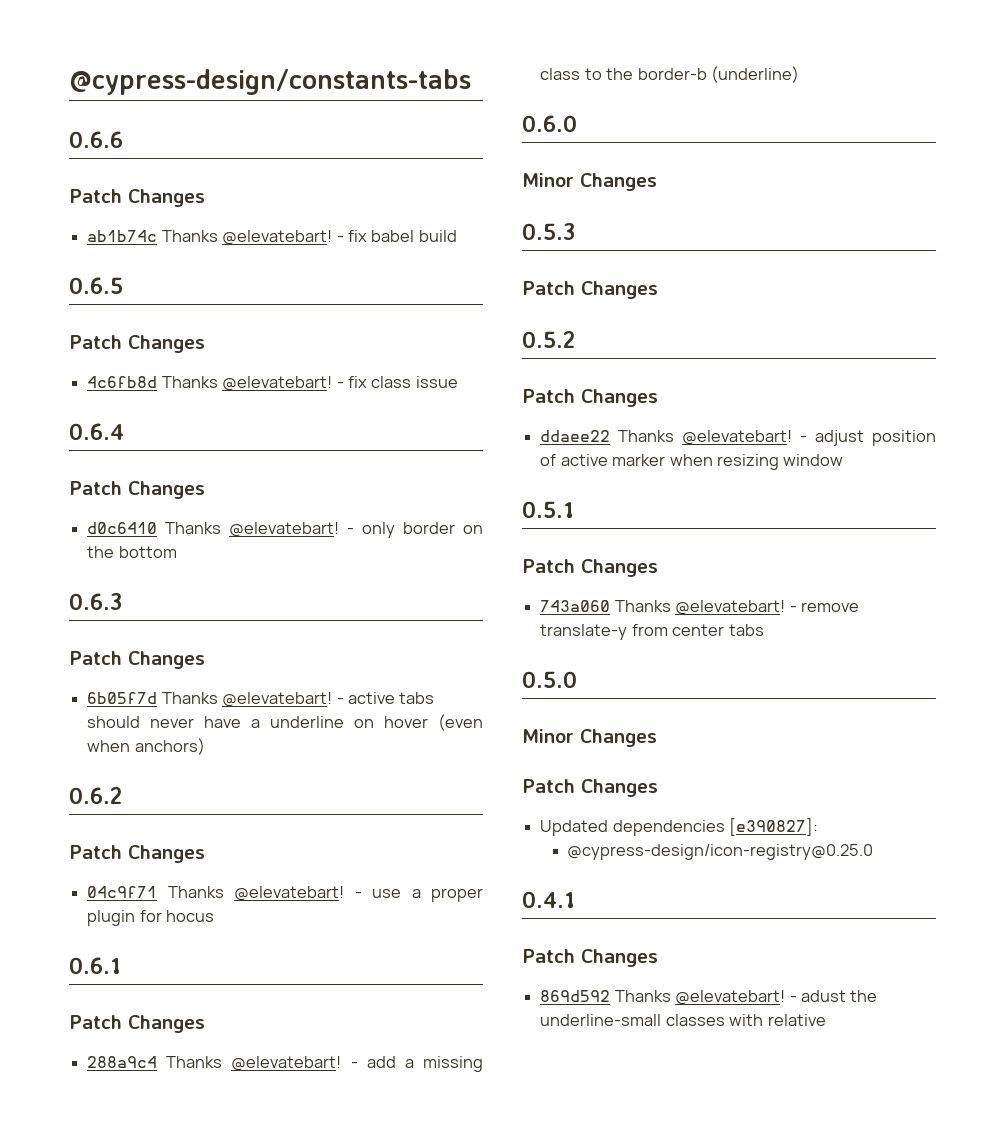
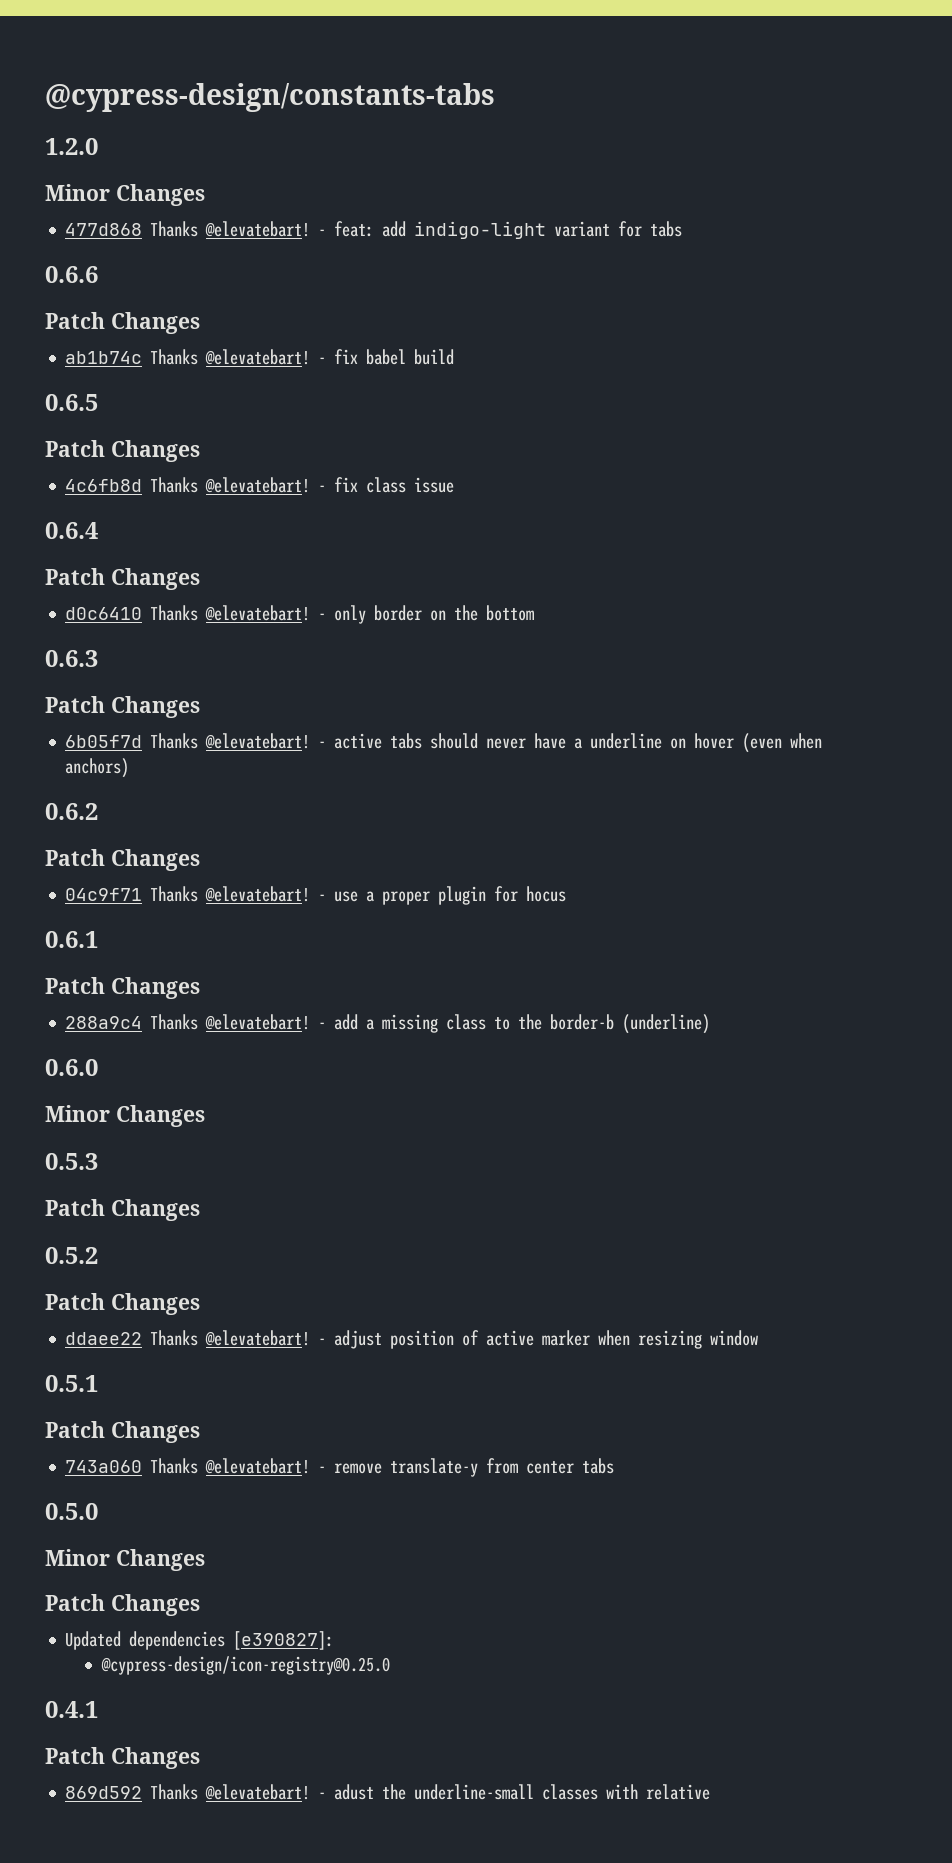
(471, 82) none -> [45,138,98,155] [45,184,205,206] [65,221,683,239] // 1.2.0 // Minor Changes // 477d868 Thanks @elevatebart! - feat: add indigo-light variant for tabs

